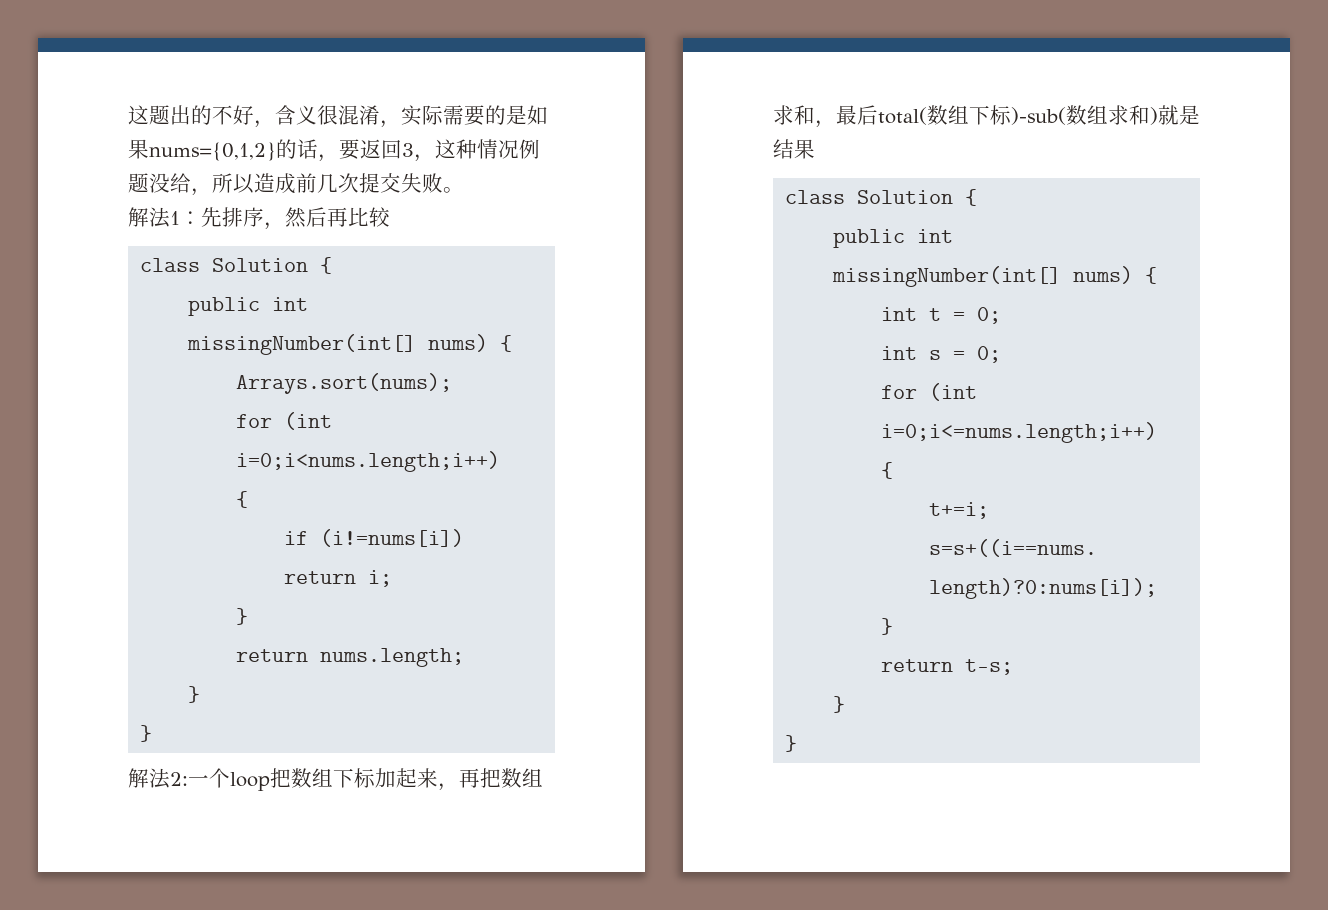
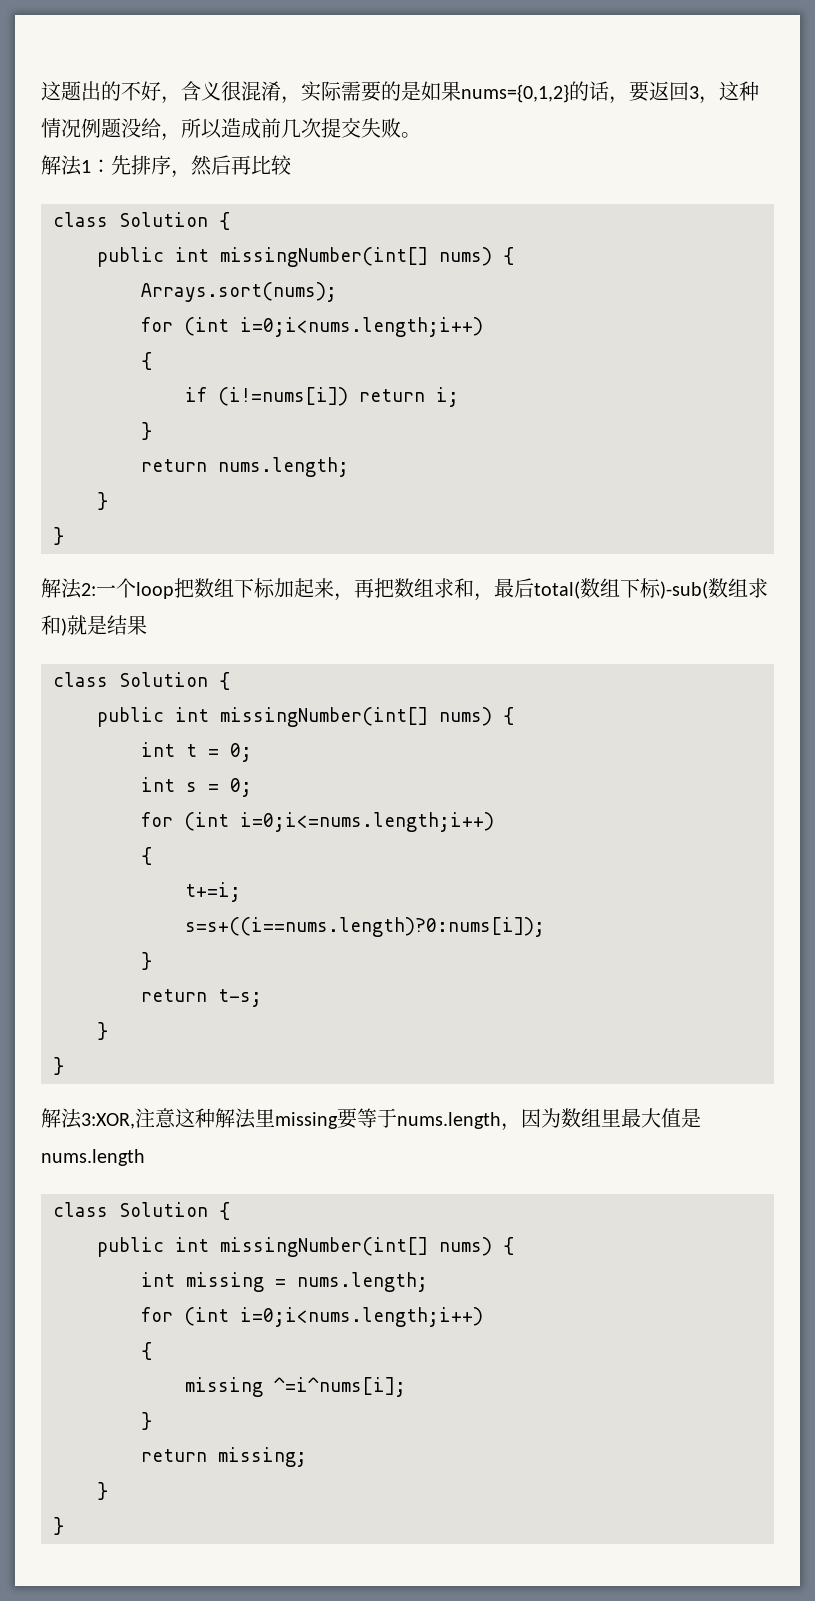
(798, 743) none -> [41,1108,701,1131] [41,1149,145,1166] [53,1202,230,1220] [97,1237,514,1257] [141,1272,428,1292] [141,1307,483,1327] [141,1342,152,1360] [185,1377,406,1397] [141,1412,152,1430] [141,1447,307,1467] [97,1482,108,1500] [53,1517,64,1535] // 解法3:XOR,注意这种解法里missing要等于nums.length，因为数组里最大值是nums.length // class Solution { // public int missingNumber(int[] nums) { // int missing = nums.length; // for (int i=0;i<nums.length;i++) // { // missing ^=i^nums[i]; // } // return missing; // } // }

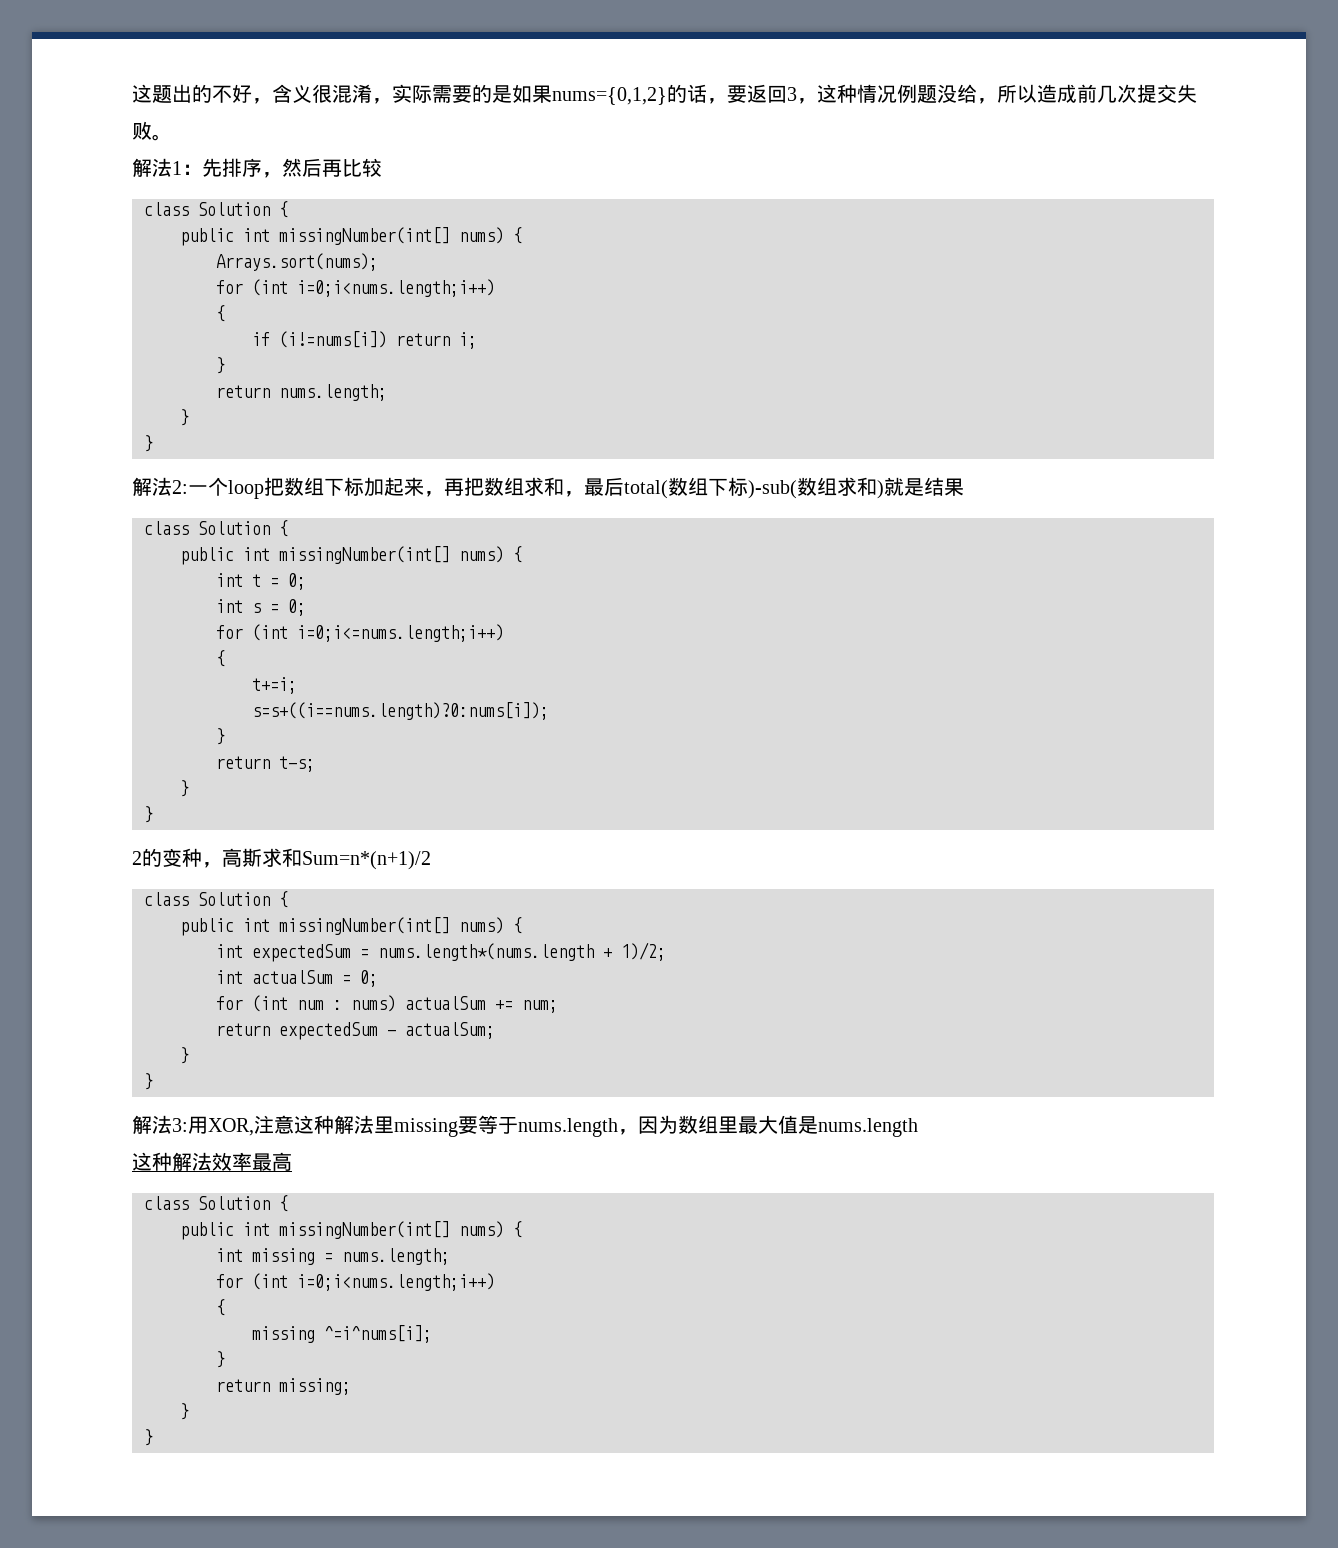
[41,1108,135,1129] // 解法3:XOR, -> [132,848,431,870] [144,891,288,908] [180,917,522,936] [216,942,666,962] [216,970,378,987] [216,995,558,1013] [216,1022,495,1040] [180,1047,189,1064] [144,1073,153,1090] [132,1115,254,1136] // 2的变种，高斯求和Sum=n*(n+1)/2 // class Solution { // public int missingNumber(int[] nums) { // int expectedSum = nums.length*(nums.length + 1)/2; // int actualSum = 0; // for (int num : nums) actualSum += num; // return expectedSum - actualSum; // } // } // 解法3:用XOR,
(145, 1157) none -> [132,1152,292,1171] // 这种解法效率最高

